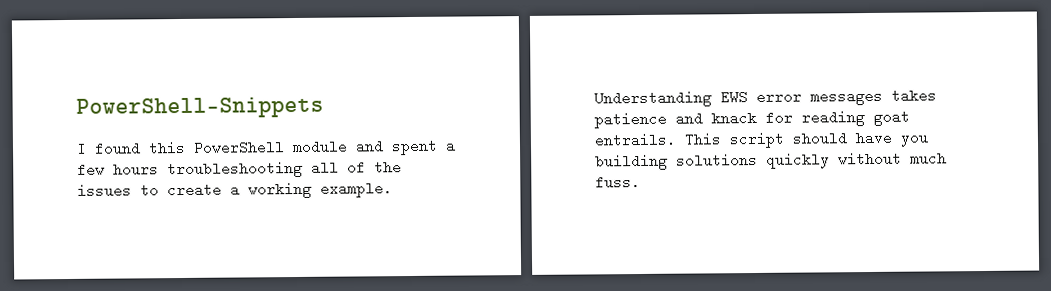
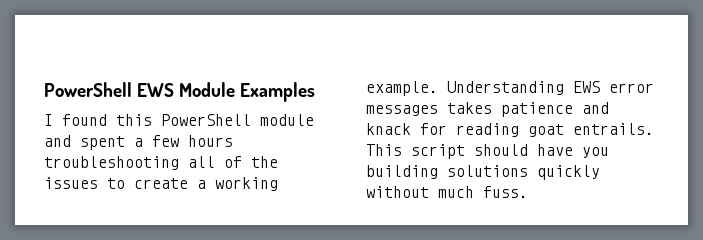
[76,96,324,119] PowerShell-Snippets -> [44,82,316,102] PowerShell EWS Module Examples

